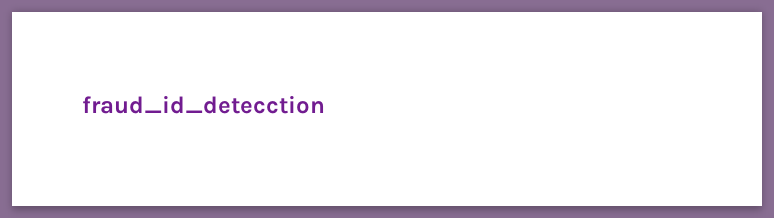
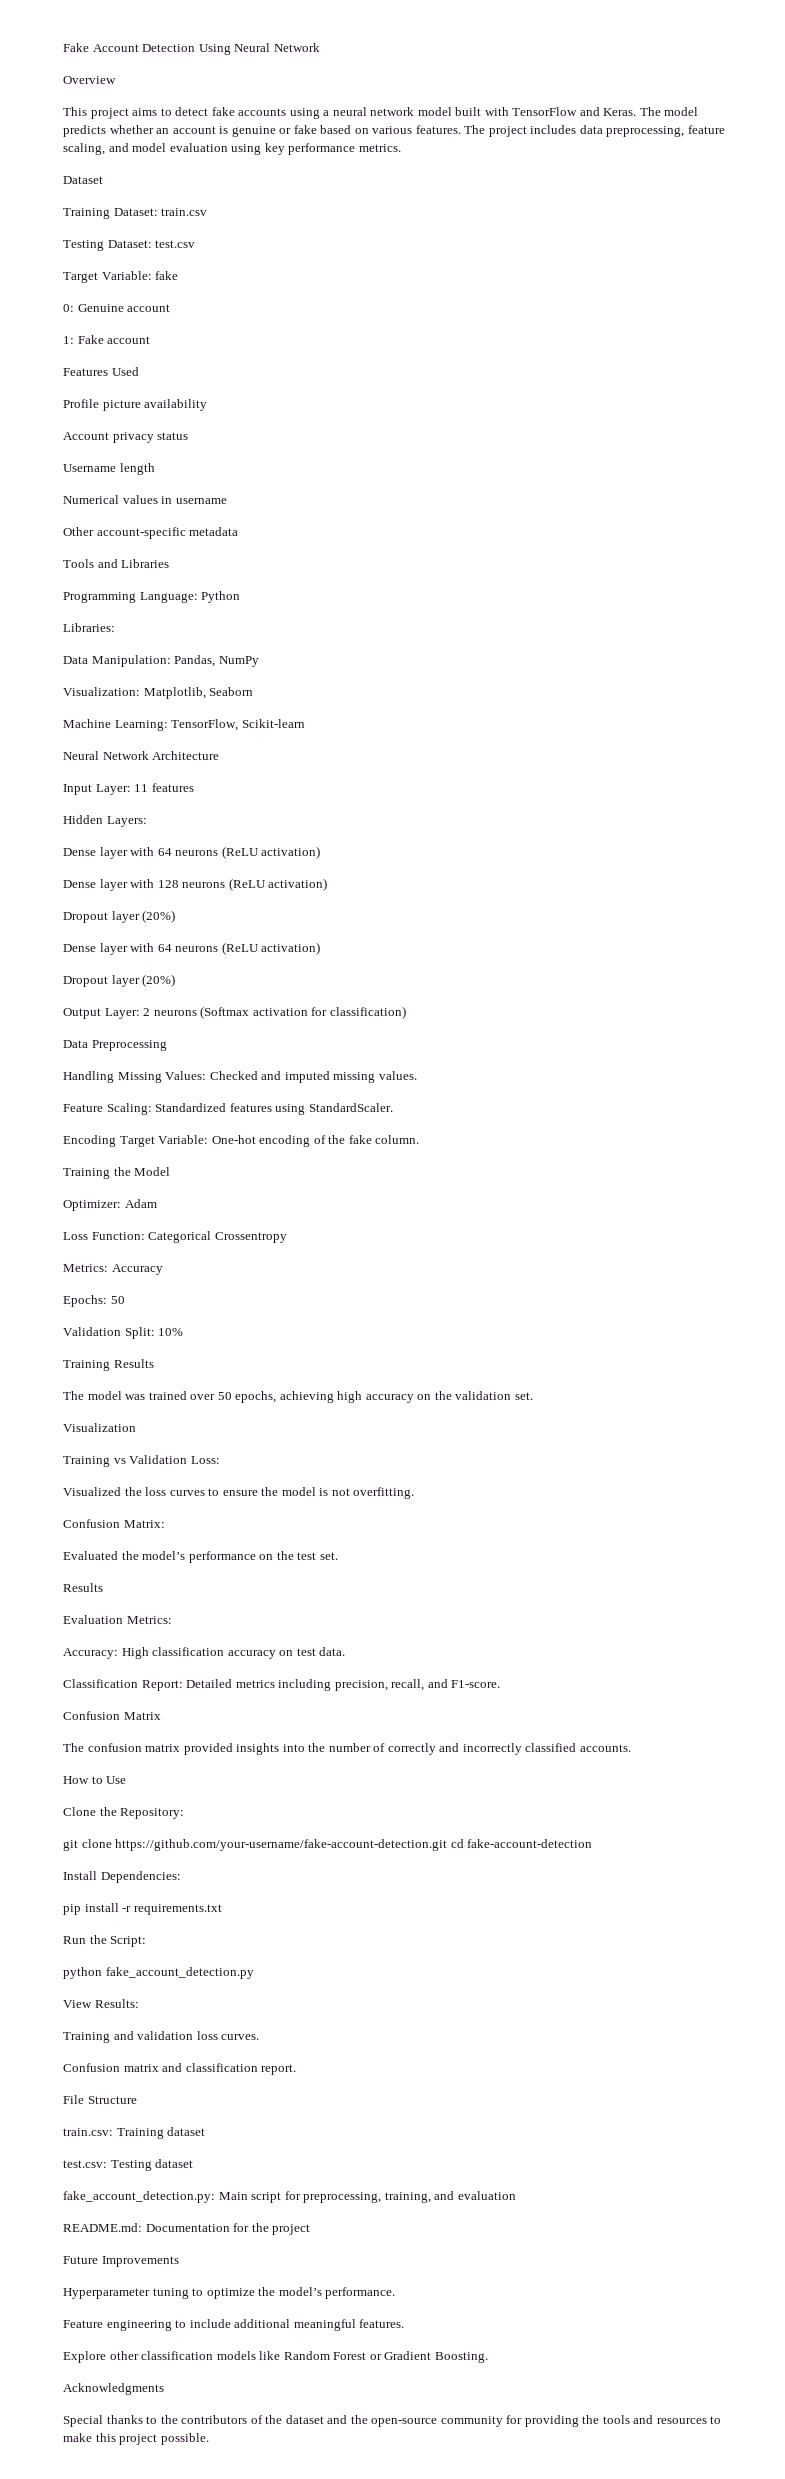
[82,95,325,114] fraud_id_detecction -> [63,43,320,55] [63,76,116,84] [63,107,699,119] [63,125,725,137] [63,143,401,155] [63,176,103,184] [63,208,208,219] [63,240,196,251] [63,271,179,283] [63,304,171,312] [63,335,151,344] [63,367,139,376] [63,399,208,411] [63,432,189,443] [63,463,155,475] [63,495,227,504] [63,527,239,539] [63,559,170,568] [63,591,241,603] [63,623,115,632] [63,655,259,667] [63,687,254,699] [63,719,305,731] [63,751,220,760] [63,783,194,795] [63,815,147,827] [63,846,321,859] [63,878,328,891] [63,910,176,923] [63,942,321,955] [63,974,176,987] [63,1006,406,1019] [63,1040,167,1051] [63,1071,417,1083] [63,1103,393,1115] [63,1135,420,1147] [63,1167,171,1179] [63,1199,157,1211] [63,1231,287,1243] [63,1264,163,1275] [63,1295,125,1307] [63,1327,184,1339] [63,1359,154,1371] [63,1391,533,1403] [63,1423,136,1432] [63,1455,220,1467] [63,1487,415,1499] [63,1519,165,1528] [63,1551,338,1563] [63,1583,103,1592] [63,1615,172,1624] [63,1647,346,1659] [63,1679,501,1691] [63,1711,161,1720] [63,1743,631,1755] [63,1776,127,1784] [63,1807,185,1819] [63,1839,593,1851] [63,1871,181,1883] [63,1903,222,1915] [63,1935,147,1947] [63,1967,254,1979] [63,1999,139,2008] [63,2031,260,2043] [63,2063,297,2075] [63,2095,137,2104] [63,2127,206,2139] [63,2159,194,2171] [63,2191,516,2203] [63,2223,311,2235] [63,2256,179,2267] [63,2287,396,2299] [63,2319,405,2331] [63,2351,488,2363] [63,2383,164,2395] [63,2415,722,2427] [63,2433,209,2445] Fake Account Detection Using Neural Network // Overview // This project aims to detect fake accounts using a neural network model built with TensorFlow and Keras. The model predicts whether an account is genuine or fake based on various features. The project includes data preprocessing, feature scaling, and model evaluation using key performance metrics. // Dataset // Training Dataset: train.csv // Testing Dataset: test.csv // Target Variable: fake // 0: Genuine account // 1: Fake account // Features Used // Profile picture availability // Account privacy status // Username length // Numerical values in username // Other account-specific metadata // Tools and Libraries // Programming Language: Python // Libraries: // Data Manipulation: Pandas, NumPy // Visualization: Matplotlib, Seaborn // Machine Learning: TensorFlow, Scikit-learn // Neural Network Architecture // Input Layer: 11 features // Hidden Layers: // Dense layer with 64 neurons (ReLU activation) // Dense layer with 128 neurons (ReLU activation) // Dropout layer (20%) // Dense layer with 64 neurons (ReLU activation) // Dropout layer (20%) // Output Layer: 2 neurons (Softmax activation for classification) // Data Preprocessing // Handling Missing Values: Checked and imputed missing values. // Feature Scaling: Standardized features using StandardScaler. // Encoding Target Variable: One-hot encoding of the fake column. // Training the Model // Optimizer: Adam // Loss Function: Categorical Crossentropy // Metrics: Accuracy // Epochs: 50 // Validation Split: 10% // Training Results // The model was trained over 50 epochs, achieving high accuracy on the validation set. // Visualization // Training vs Validation Loss: // Visualized the loss curves to ensure the model is not overfitting. // Confusion Matrix: // Evaluated the model’s performance on the test set. // Results // Evaluation Metrics: // Accuracy: High classification accuracy on test data. // Classification Report: Detailed metrics including precision, recall, and F1-score. // Confusion Matrix // The confusion matrix provided insights into the number of correctly and incorrectly classified accounts. // How to Use // Clone the Repository: // git clone https://github.com/your-username/fake-account-detection.git cd fake-account-detection // Install Dependencies: // pip install -r requirements.txt // Run the Script: // python fake_account_detection.py // View Results: // Training and validation loss curves. // Confusion matrix and classification report. // File Structure // train.csv: Training dataset // test.csv: Testing dataset // fake_account_detection.py: Main script for preprocessing, training, and evaluation // README.md: Documentation for the project // Future Improvements // Hyperparameter tuning to optimize the model’s performance. // Feature engineering to include additional meaningful features. // Explore other classification models like Random Forest or Gradient Boosting. // Acknowledgments // Special thanks to the contributors of the dataset and the open-source community for providing the tools and resources to make this project possible.

